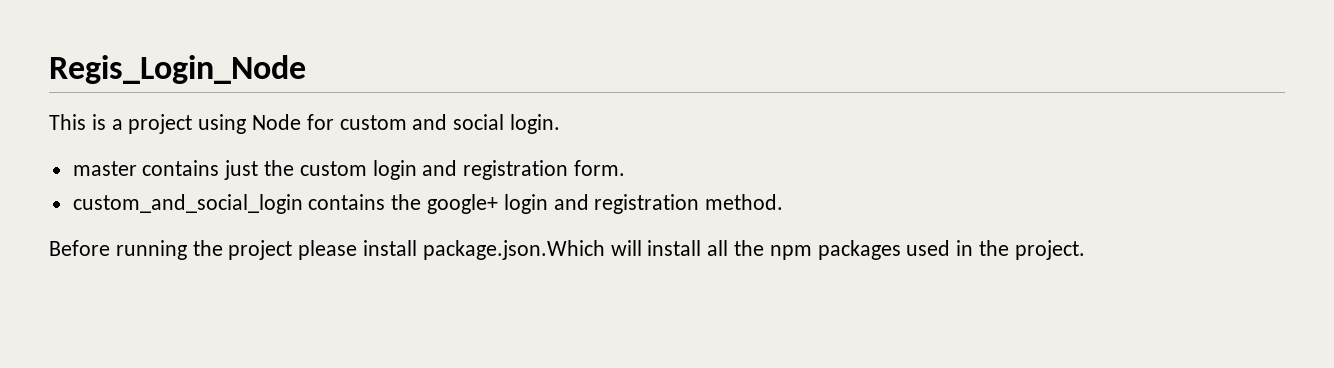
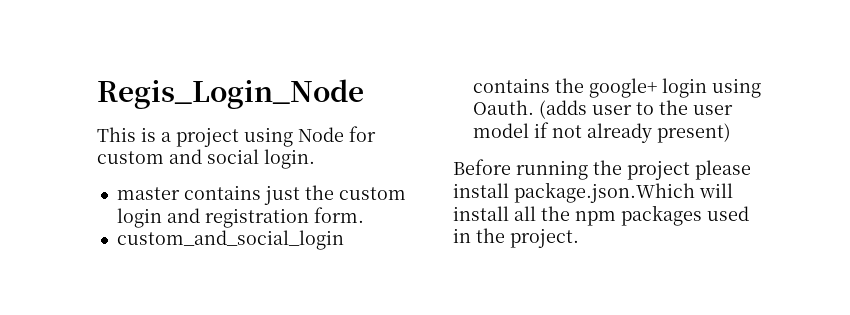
[553,194,784,214] and registration method. -> [711,78,761,98] [472,100,733,119] [472,122,731,143] using Oauth. (adds user to the user model if not already present)

